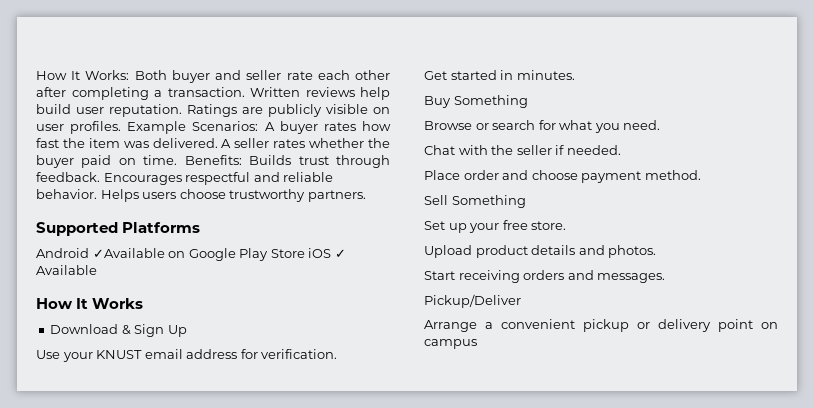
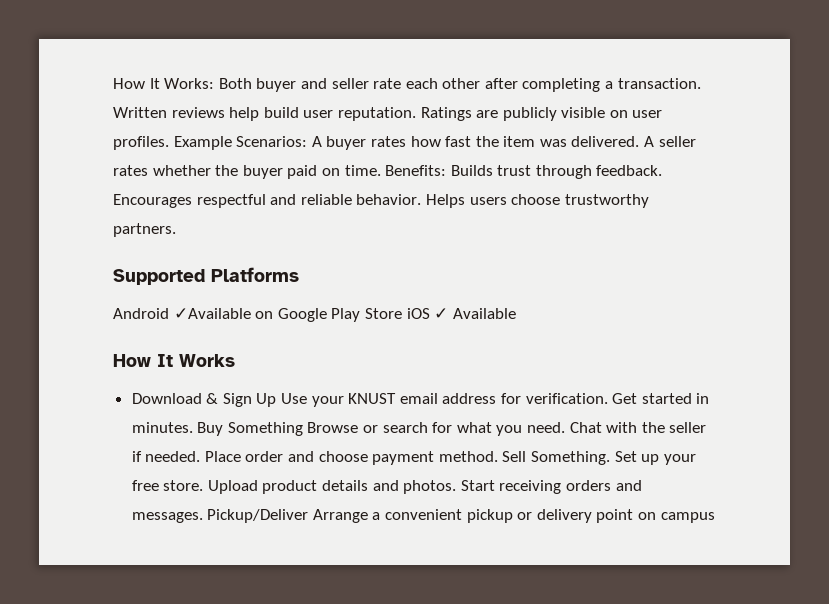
(187, 331) // -> (277, 400) none
(338, 354) // -> (608, 398) none
(575, 75) // -> (193, 427) none
(528, 101) // -> (303, 429) none
(661, 125) // -> (566, 427) none
(621, 150) // -> (201, 456) none
[424,195,526,208] // Sell Something // -> [502,451,611,465] Sell Something.
(567, 225) // -> (204, 485) none
(657, 251) // -> (457, 487) none
(666, 278) // -> (203, 517) none
(521, 301) // -> (309, 516) none

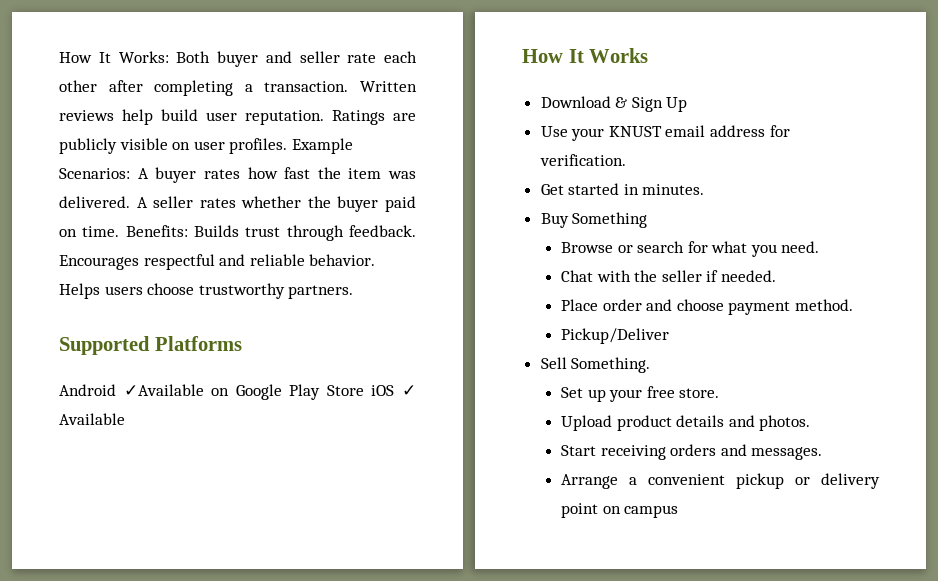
(277, 400) none -> (688, 104) //
(608, 398) none -> (626, 160) //
(193, 427) none -> (705, 189) //
(303, 429) none -> (648, 220) //
(566, 427) none -> (820, 247) //
(201, 456) none -> (776, 276) //
(498, 456) none -> [560,328,669,344] // Pickup/Deliver //
(611, 458) none -> (651, 365) //
(204, 485) none -> (720, 393) //
(457, 487) none -> (811, 423) //
[207,509,309,523] Pickup/Deliver -> (823, 453) //

